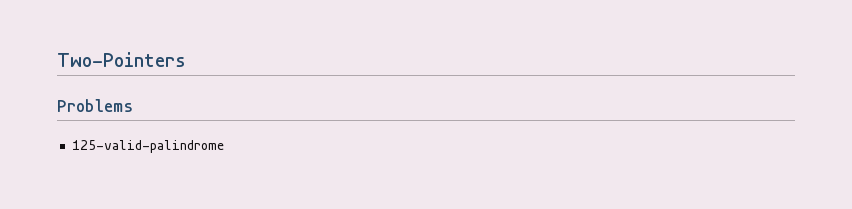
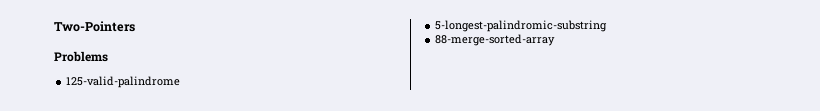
(225, 146) none -> [435,20,608,32] [435,34,556,46] // 5-longest-palindromic-substring // 88-merge-sorted-array

